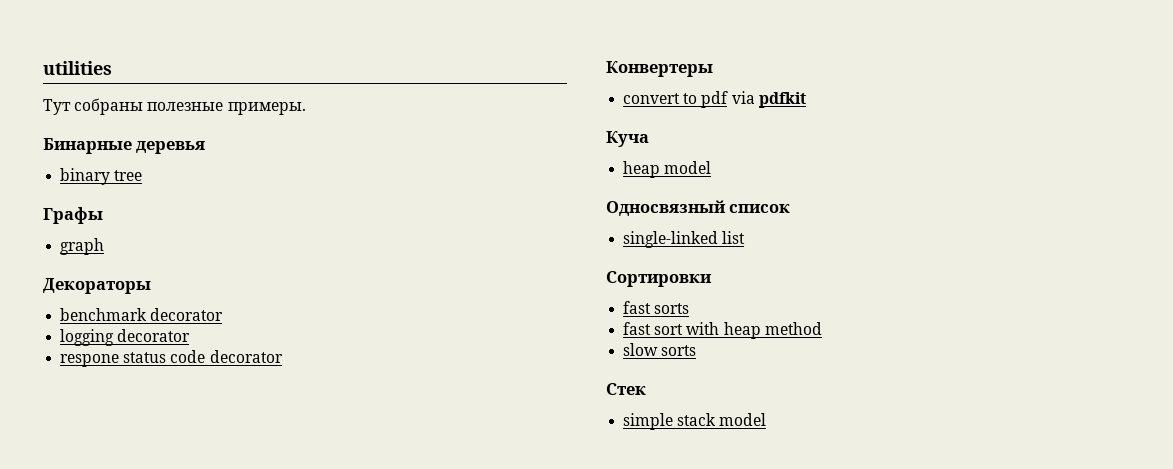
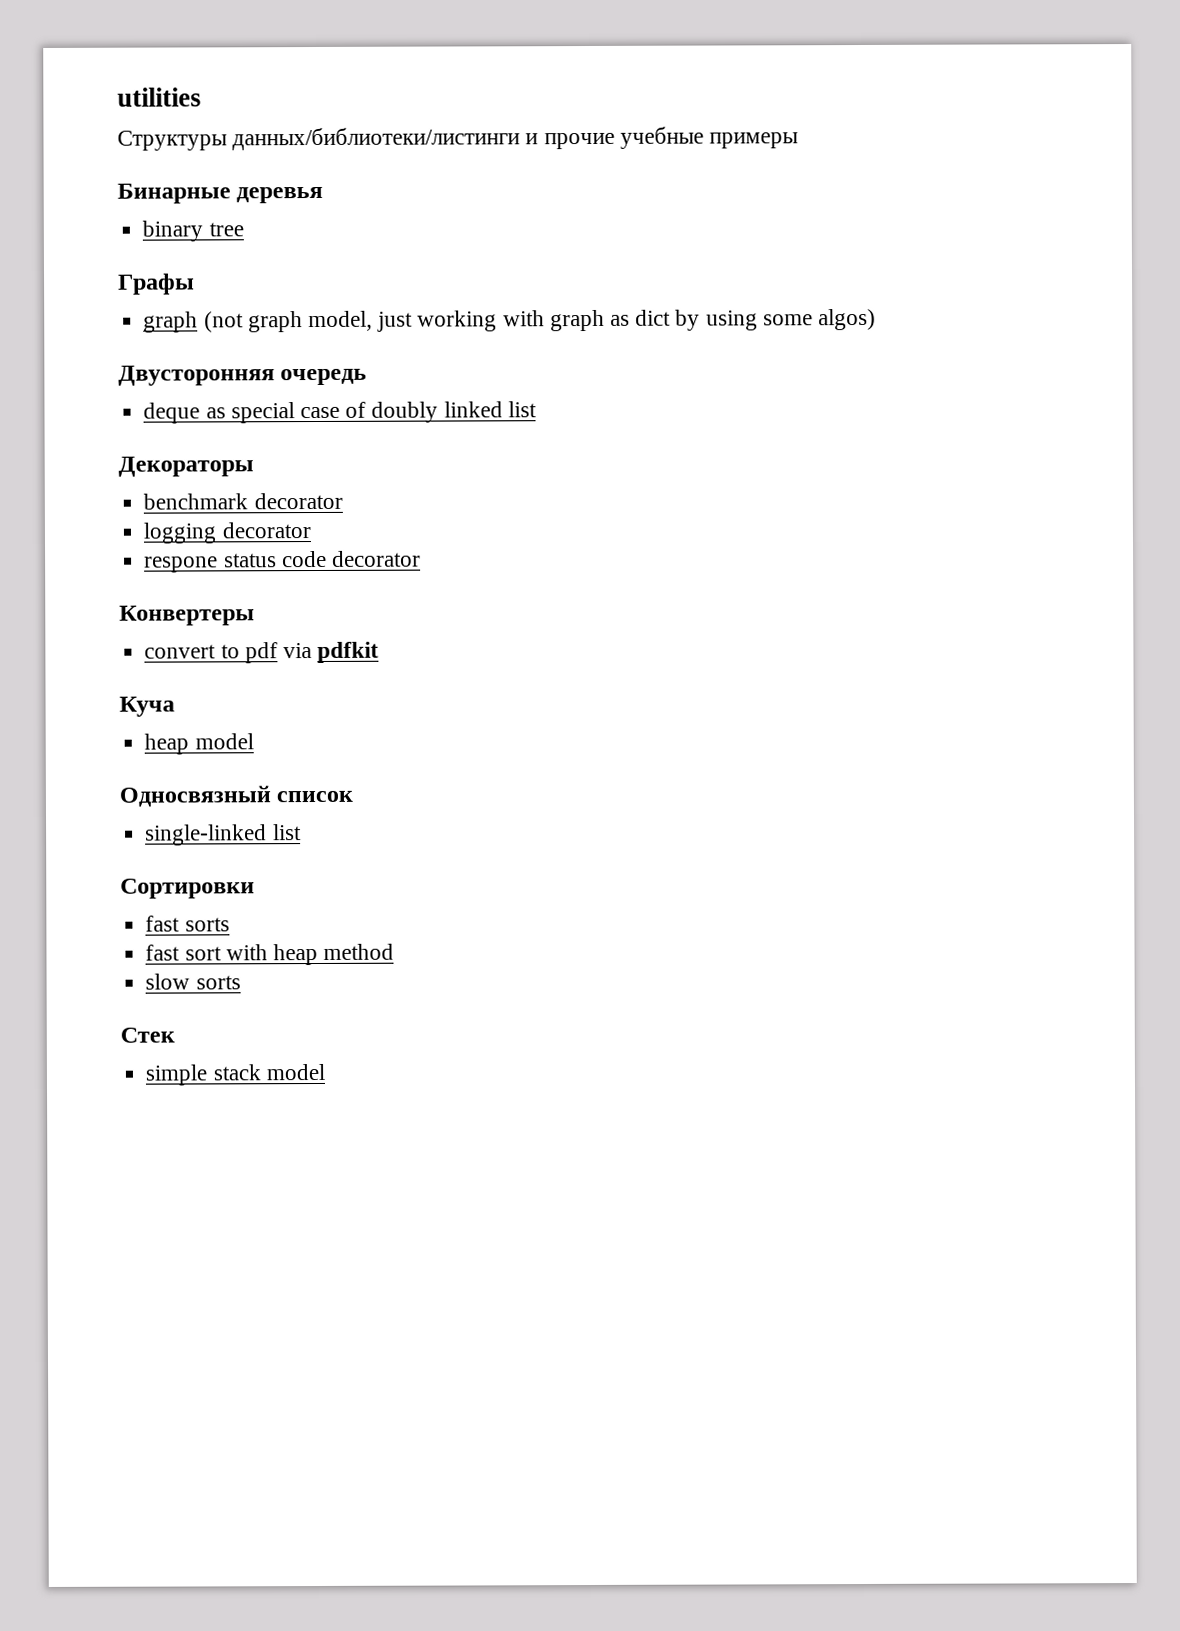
[43,98,306,115] Тут собраны полезные примеры. -> [117,126,799,151] Структуры данных/библиотеки/листинги и прочие учебные примеры
(105, 246) none -> [203,308,877,333] [118,365,368,386] [143,401,537,424] (not graph model, just working with graph as dict by using some algos) // Двусторонняя очередь // deque as special case of doubly linked list

